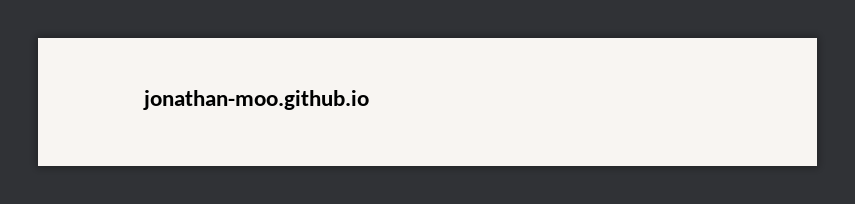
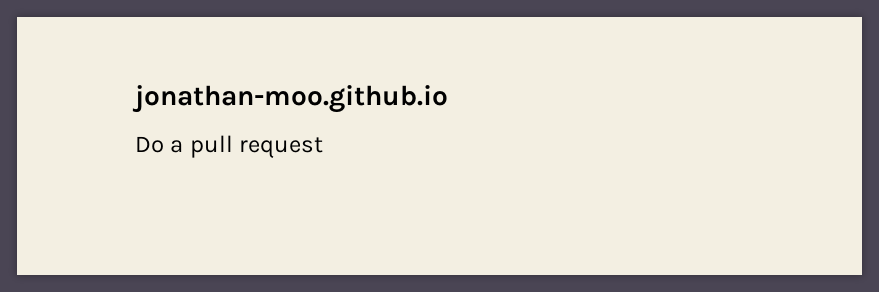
(369, 100) none -> [135,135,324,158] // Do a pull request

